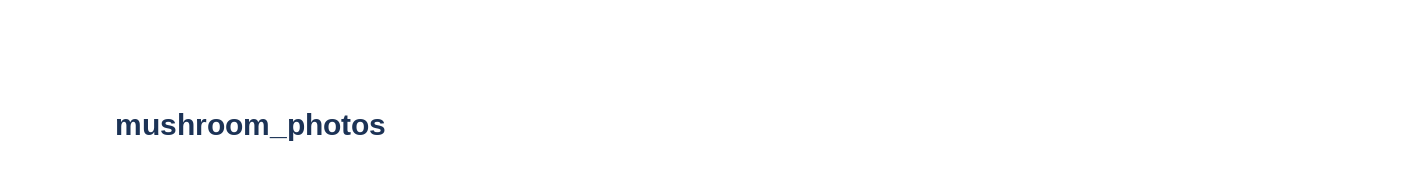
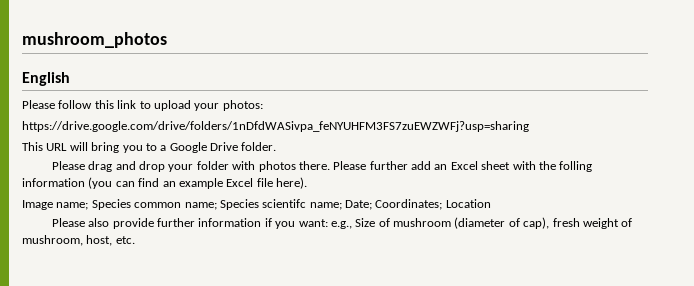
(386, 127) none -> [22,72,70,86] [22,100,263,111] [22,121,529,132] [22,142,277,153] [51,161,593,172] [22,177,307,189] [22,199,491,210] [51,217,633,229] [22,235,135,246] // English // Please follow this link to upload your photos: // https://drive.google.com/drive/folders/1nDfdWASivpa_feNYUHFM3FS7zuEWZWFj?usp=sharing // This URL will bring you to a Google Drive folder. // Please drag and drop your folder with photos there. Please further add an Excel sheet with the folling information (you can find an example Excel file here). // Image name; Species common name; Species scientifc name; Date; Coordinates; Location // Please also provide further information if you want: e.g., Size of mushroom (diameter of cap), fresh weight of mushroom, host, etc.

